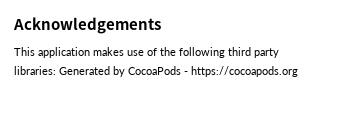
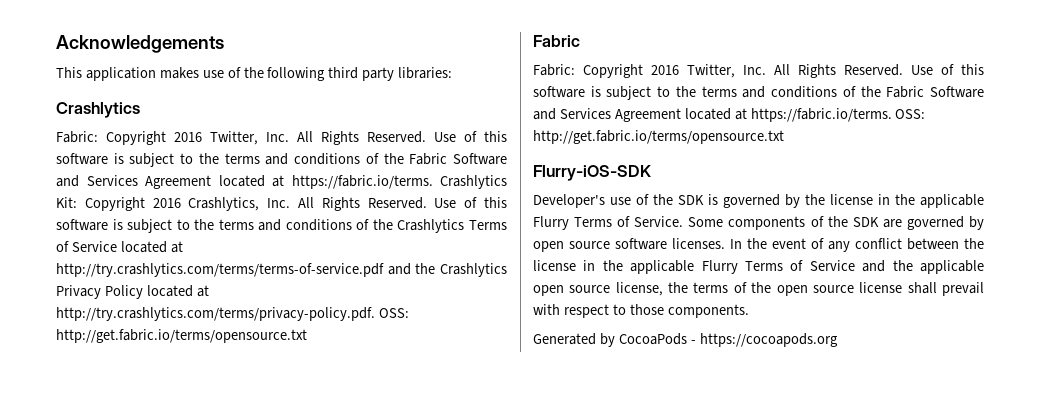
(56, 70) none -> [56,102,140,118] [56,131,507,145] [56,153,508,167] [56,175,507,189] [56,197,508,211] [56,219,507,233] [56,241,183,253] [56,263,508,277] [56,285,209,299] [56,307,409,321] [56,329,307,343] [533,35,580,47] [533,64,984,78] [533,86,984,100] [533,108,926,122] [533,130,784,144] [533,165,651,181] [533,194,984,208] [533,216,984,230] [533,238,984,252] [533,260,984,274] [533,282,985,296] [533,304,749,318] // Crashlytics // Fabric: Copyright 2016 Twitter, Inc. All Rights Reserved. Use of this software is subject to the terms and conditions of the Fabric Software and Services Agreement located at https://fabric.io/terms. Crashlytics Kit: Copyright 2016 Crashlytics, Inc. All Rights Reserved. Use of this software is subject to the terms and conditions of the Crashlytics Terms of Service located at http://try.crashlytics.com/terms/terms-of-service.pdf and the Crashlytics Privacy Policy located at http://try.crashlytics.com/terms/privacy-policy.pdf. OSS: http://get.fabric.io/terms/opensource.txt // Fabric // Fabric: Copyright 2016 Twitter, Inc. All Rights Reserved. Use of this software is subject to the terms and conditions of the Fabric Software and Services Agreement located at https://fabric.io/terms. OSS: http://get.fabric.io/terms/opensource.txt // Flurry-iOS-SDK // Developer's use of the SDK is governed by the license in the applicable Flurry Terms of Service. Some components of the SDK are governed by open source software licenses. In the event of any conflict between the license in the applicable Flurry Terms of Service and the applicable open source license, the terms of the open source license shall prevail with respect to those components. //

